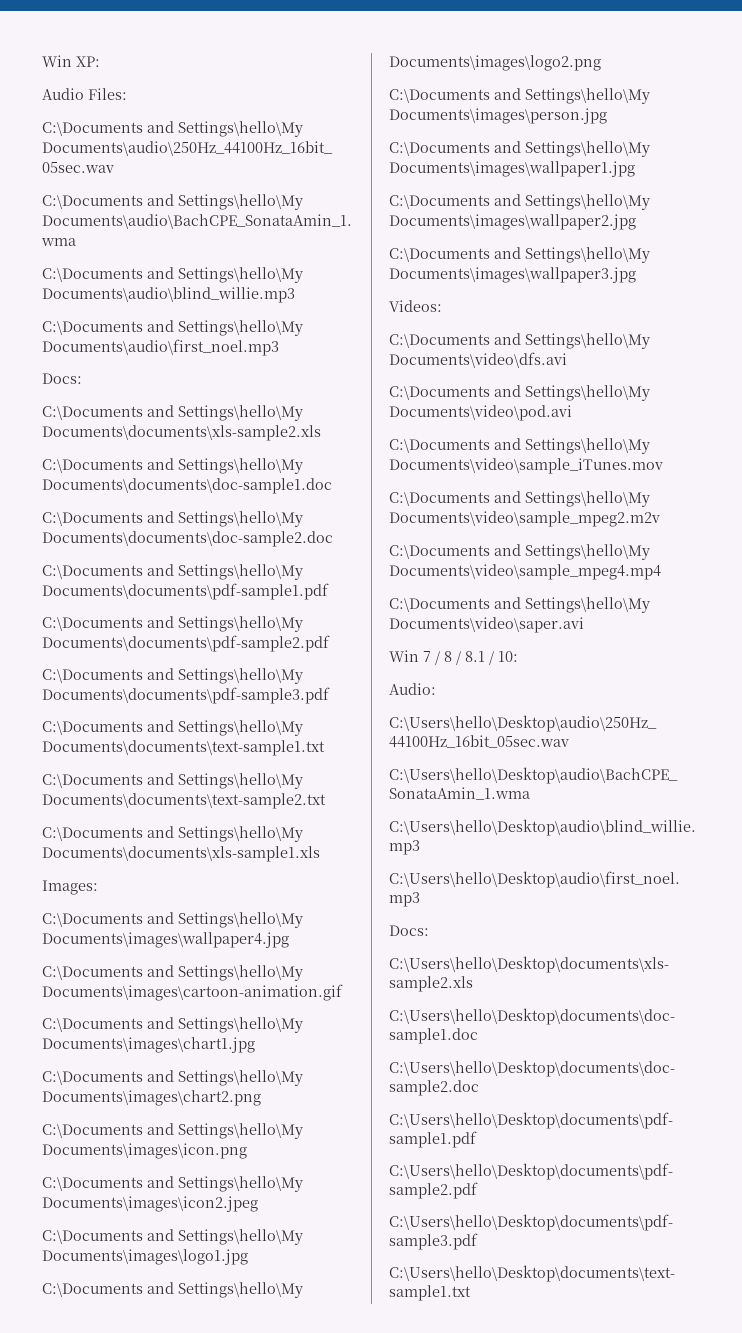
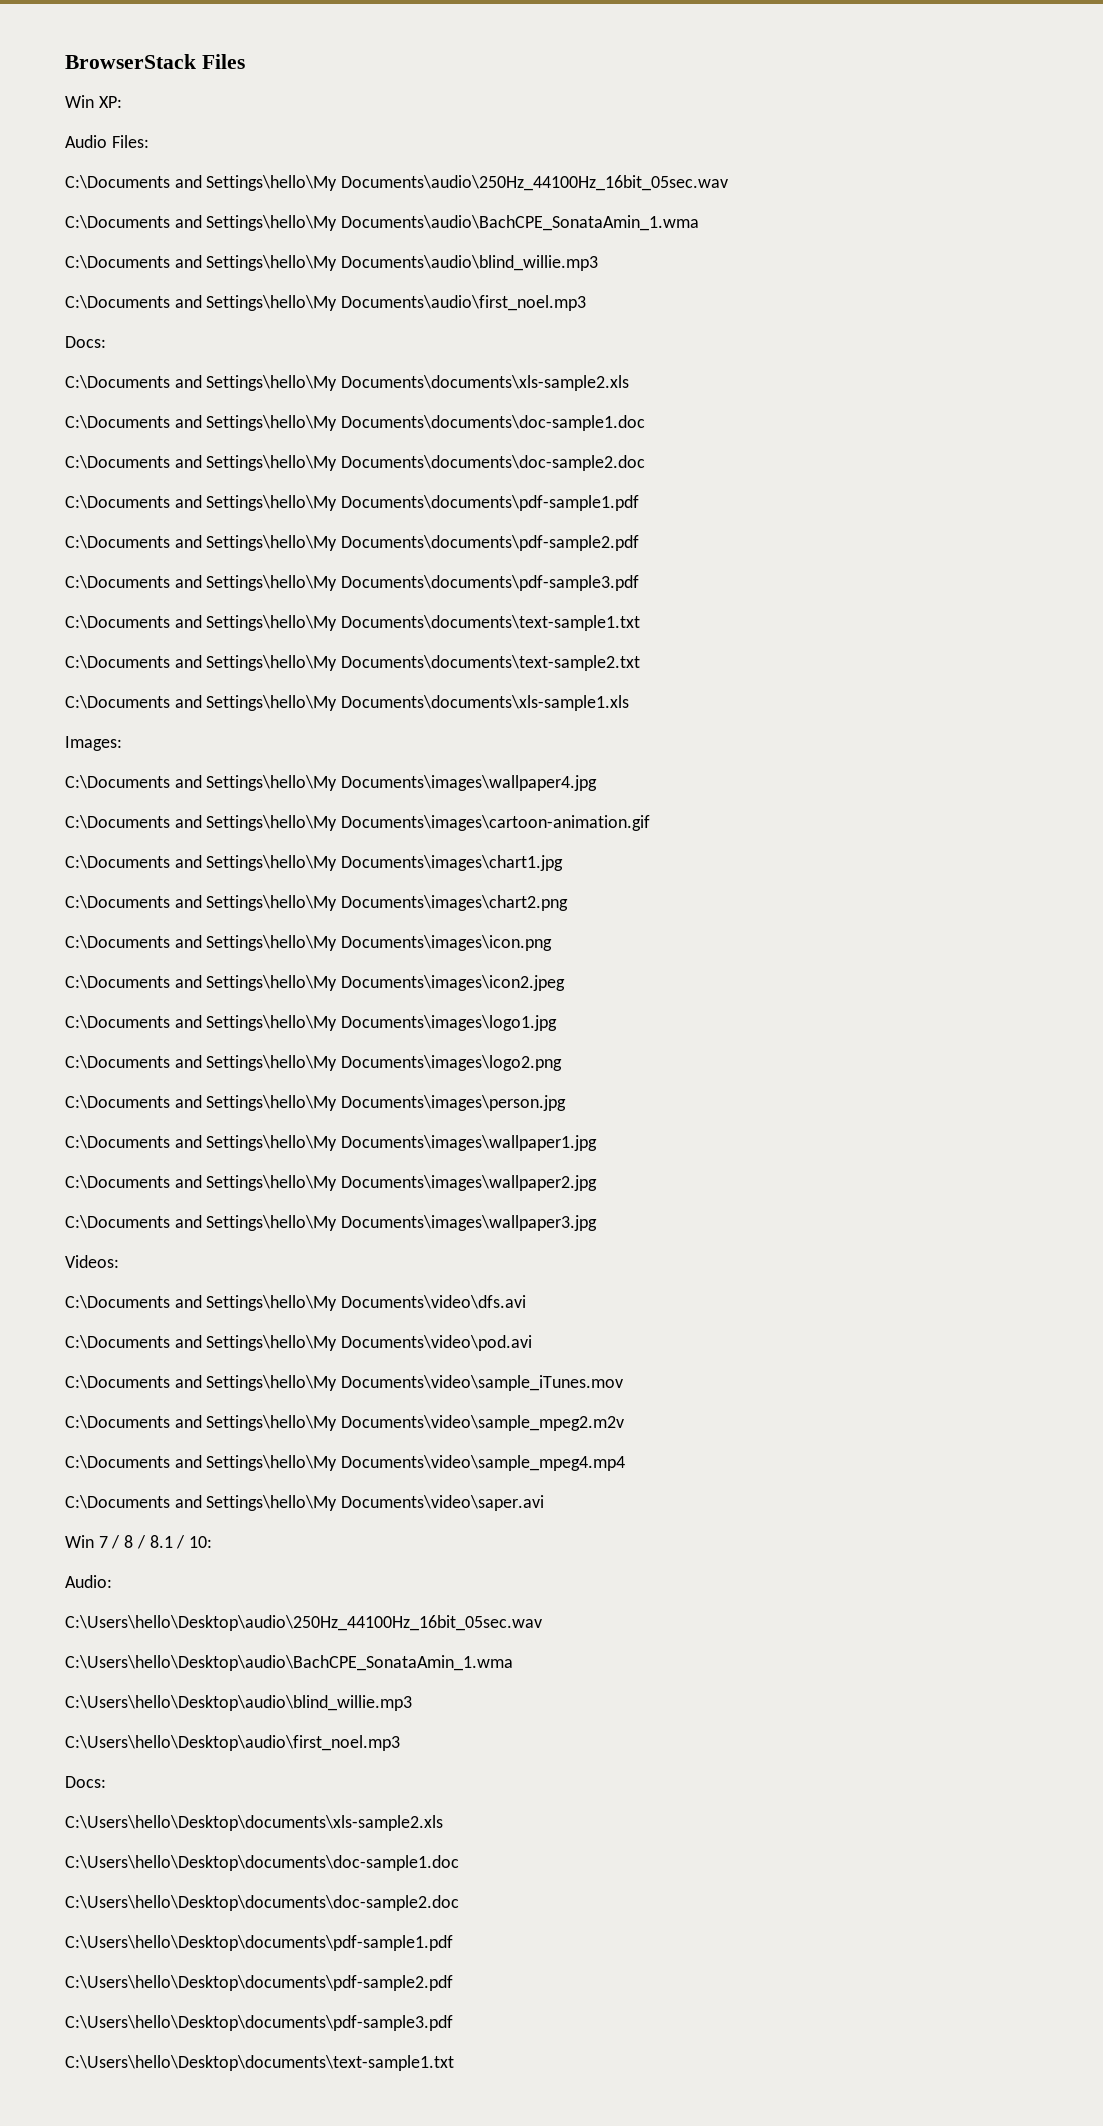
(42, 61) none -> [65,54,245,69] BrowserStack Files //

